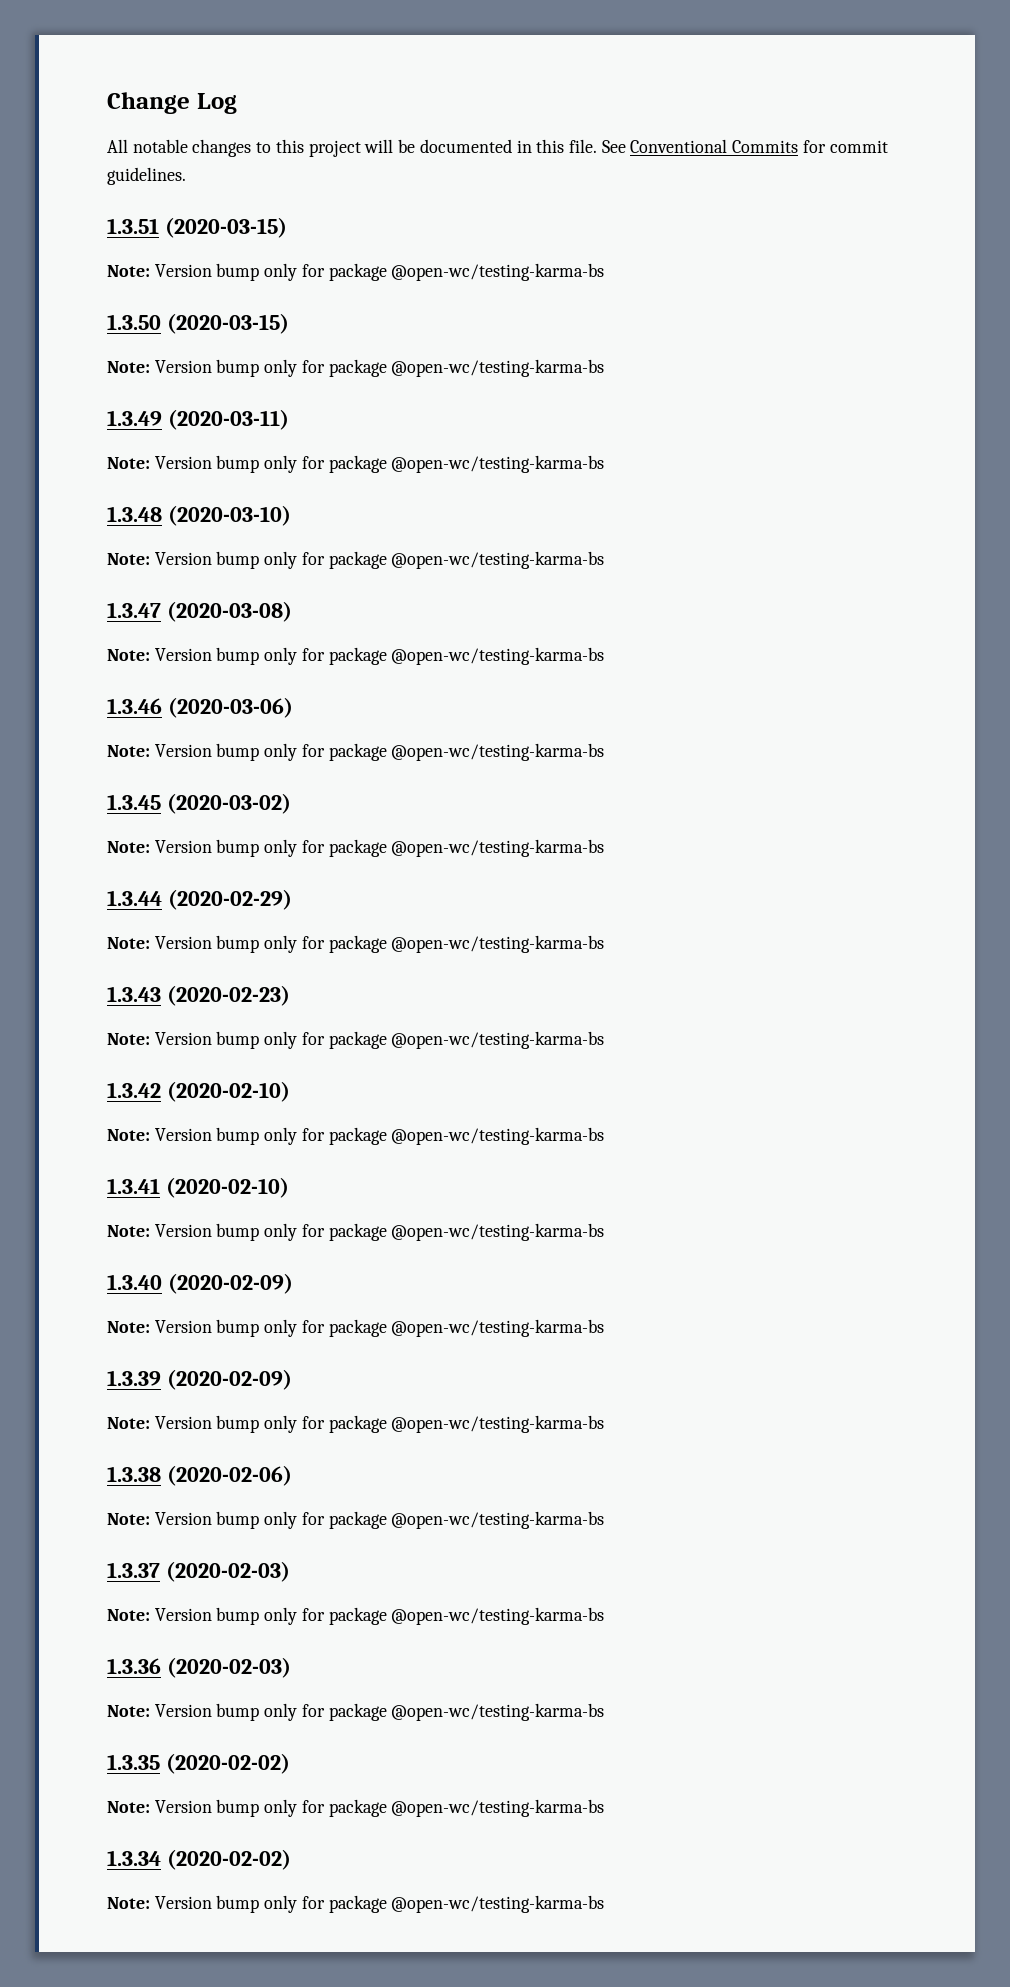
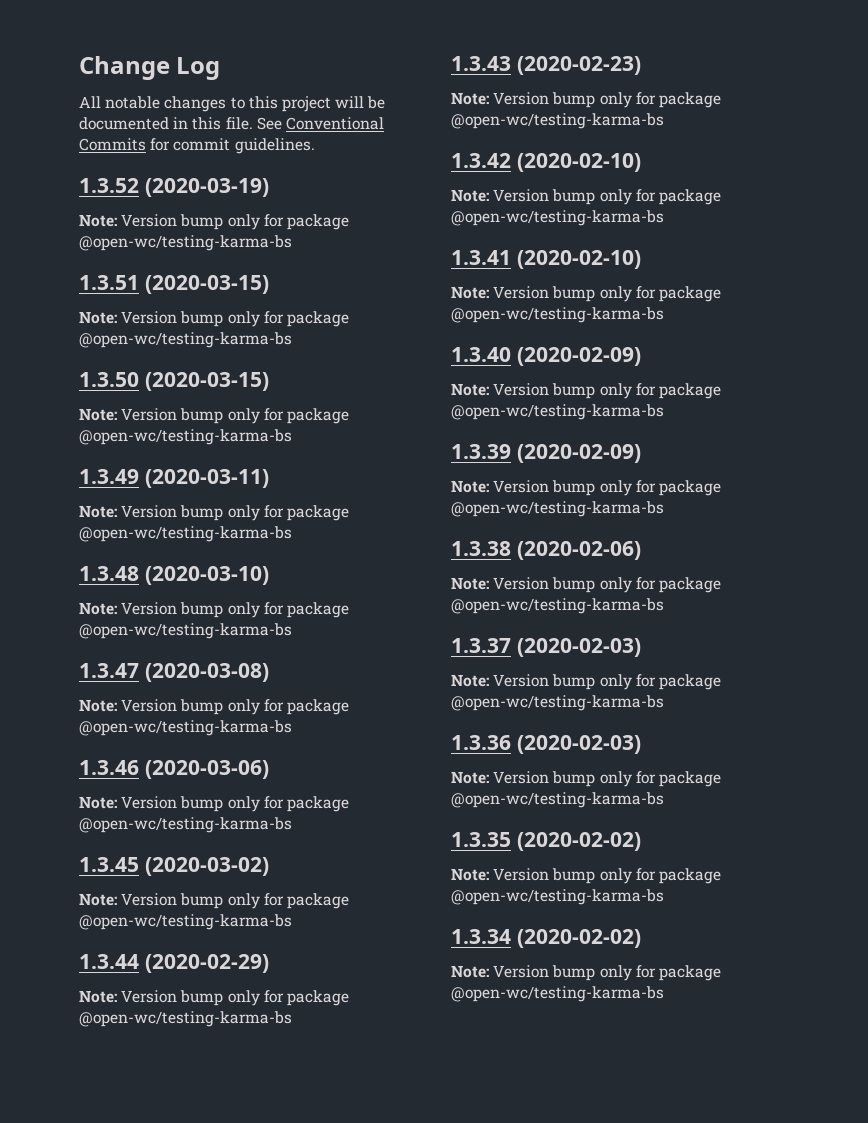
(186, 176) none -> [79,178,269,197] [79,214,349,230] [79,235,292,251] // 1.3.52 (2020-03-19) // Note: Version bump only for package @open-wc/testing-karma-bs

